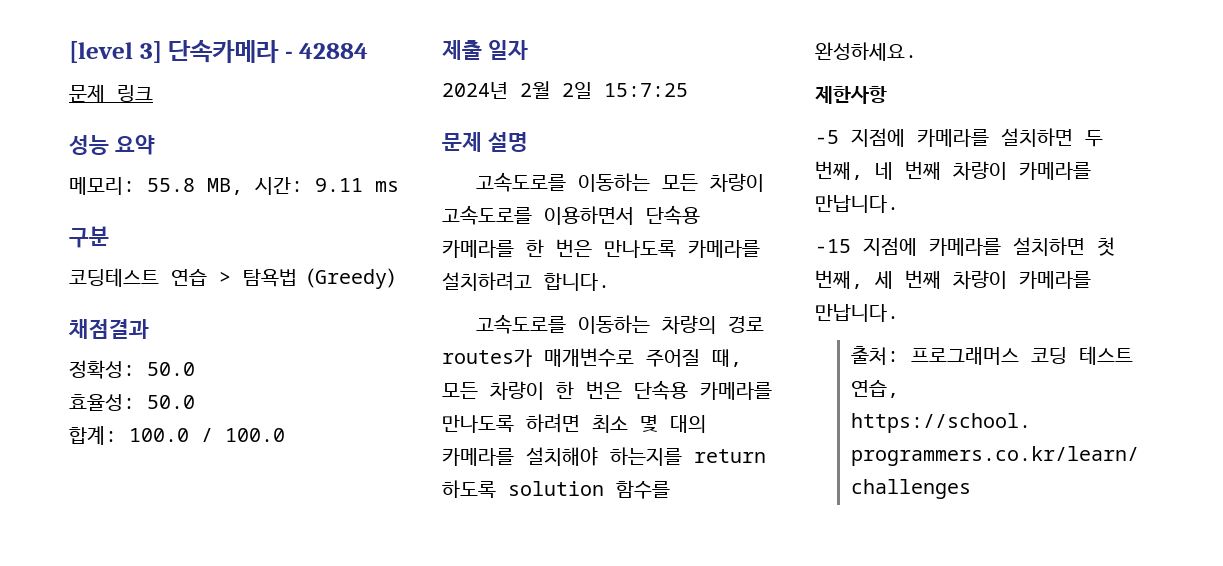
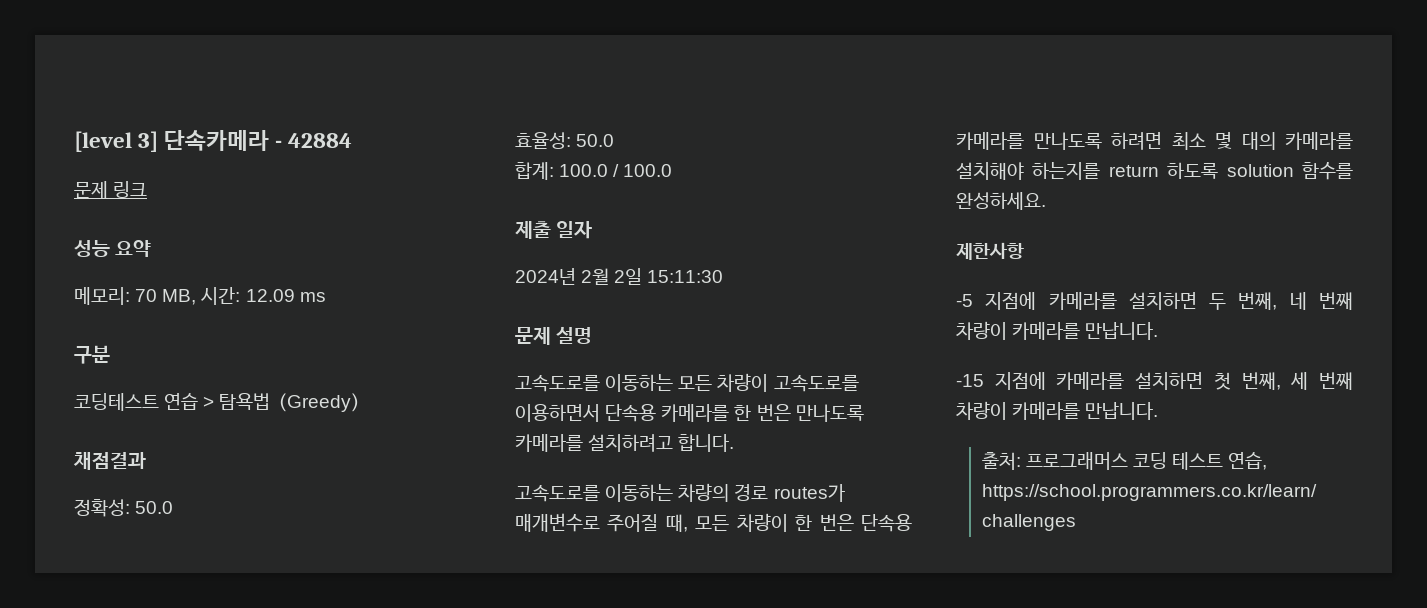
[147,178,195,192] 55.8 -> [135,289,158,302] 70
[315,178,363,192] 9.11 -> [245,289,295,302] 12.09
[604,83,688,97] 15:7:25 -> [647,270,724,283] 15:11:30

